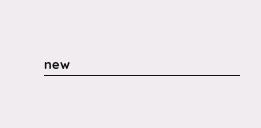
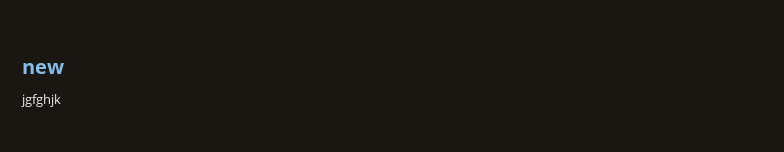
(70, 65) none -> [21,94,61,107] // jgfghjk

